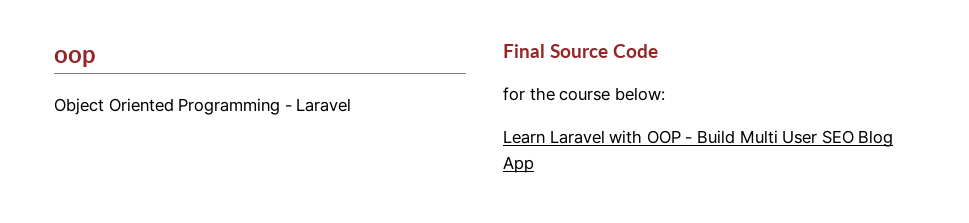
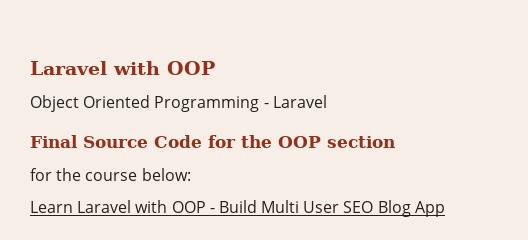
[54,50,96,67] oop -> [30,61,215,75] Laravel with OOP
(659, 51) none -> [208,135,395,148] for the OOP section

